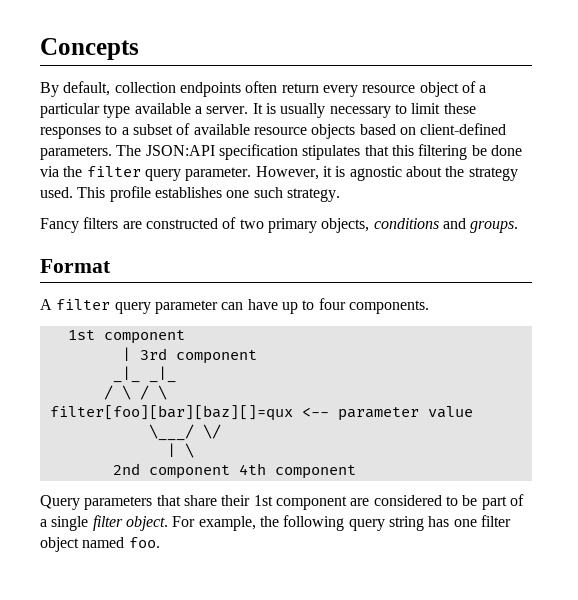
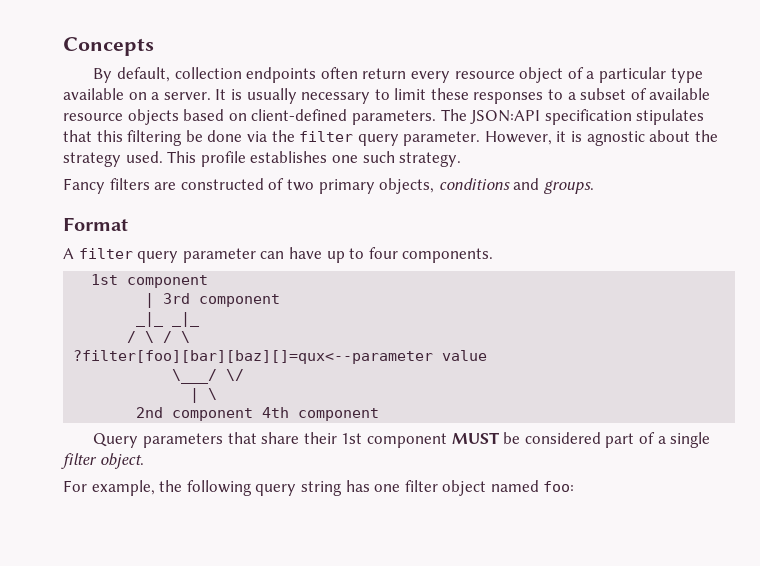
(191, 108) none -> [128,92,147,100] on
[49,405,419,421] filter[foo][bar][baz][]=qux <-- parameter -> [73,350,434,364] ?filter[foo][bar][baz][]=qux<--parameter
[350,495,478,506] are considered to be -> [451,432,601,444] MUST be considered
(168, 523) none -> (144, 461) //
[128,537,160,548] foo. -> [543,481,575,492] foo:

